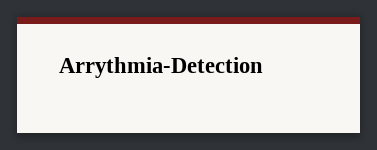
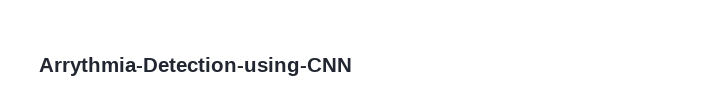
[59,57,263,78] Arrythmia-Detection -> [39,57,352,76] Arrythmia-Detection-using-CNN

